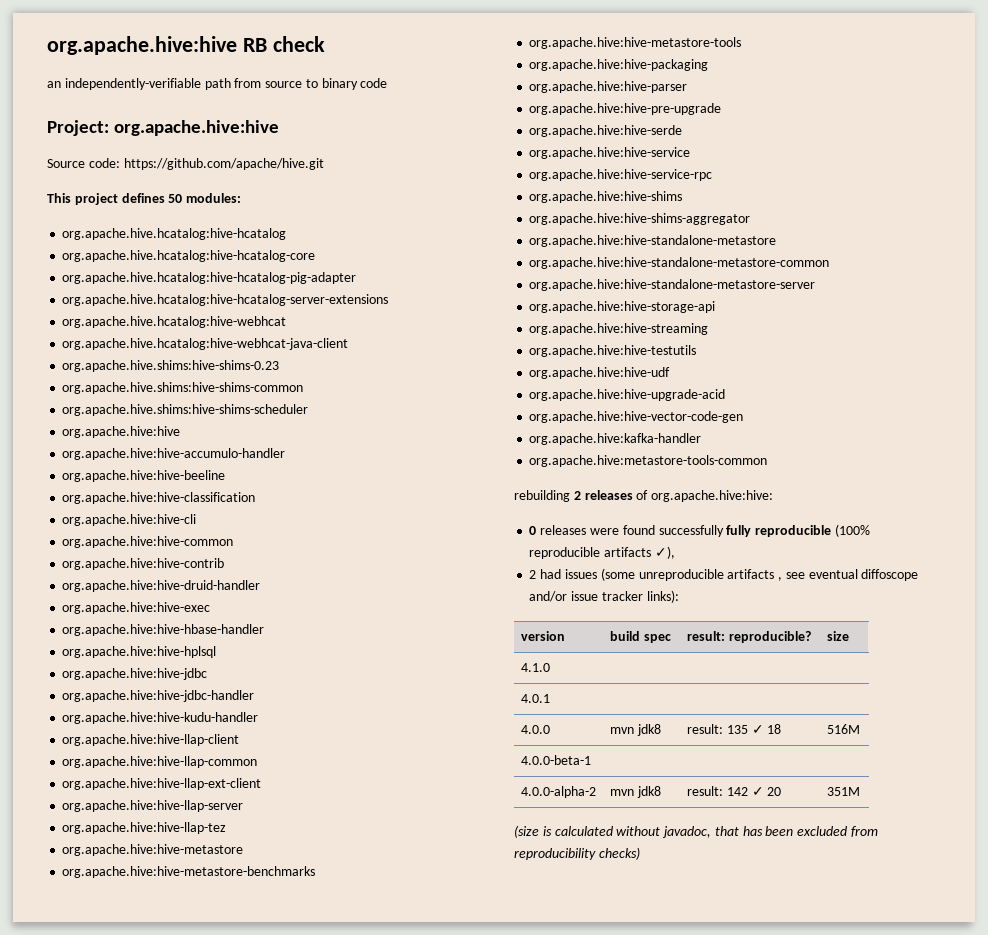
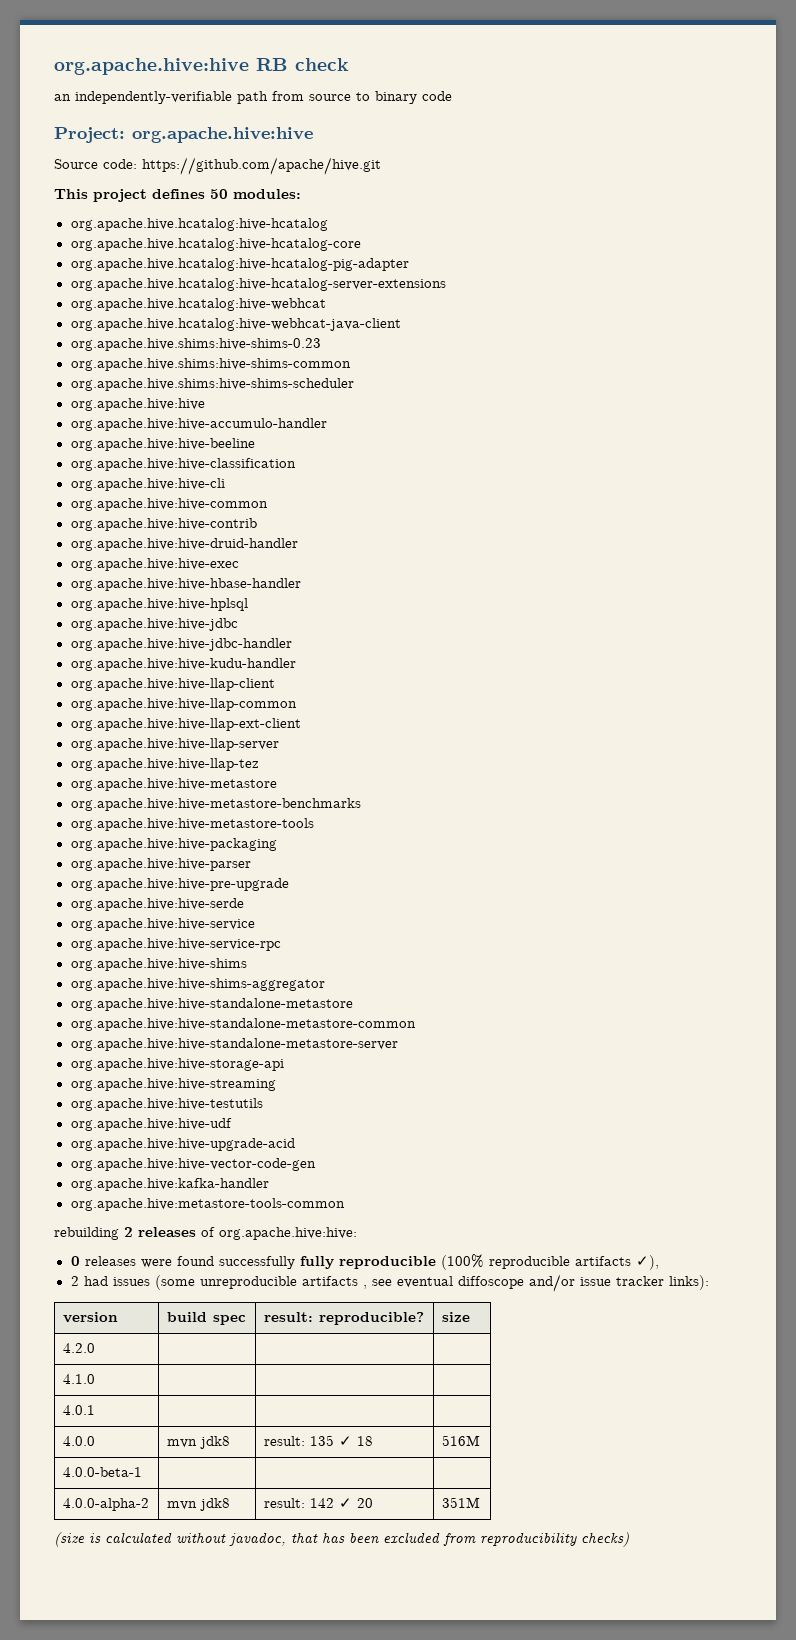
(849, 636) none -> [62,1343,95,1353] // 4.2.0 | | |

